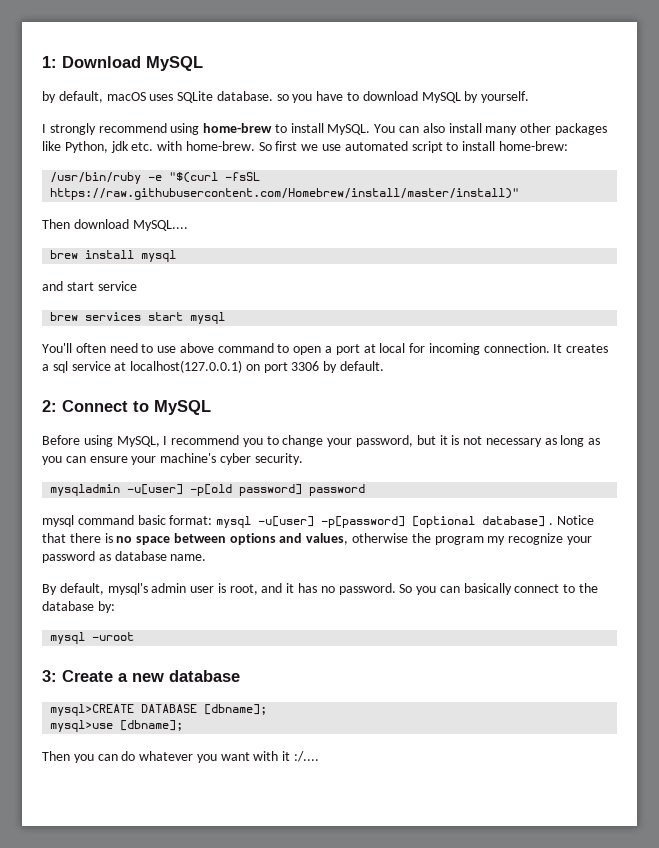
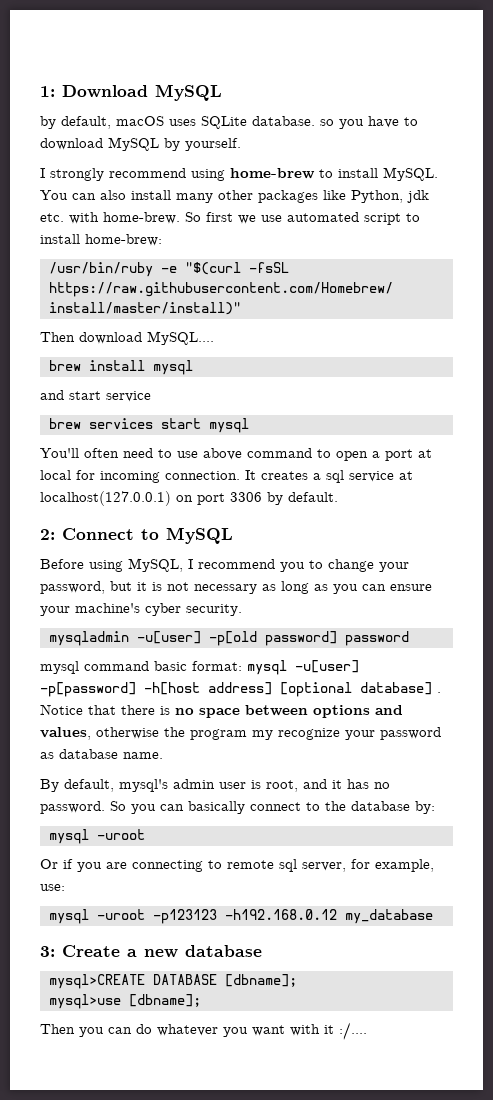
(406, 522) none -> [144,682,272,695] -h[host address]
(135, 636) none -> [40,859,434,872] [40,884,65,891] [49,909,433,924] // Or if you are connecting to remote sql server, for example, use: // mysql -uroot -p123123 -h192.168.0.12 my_database

